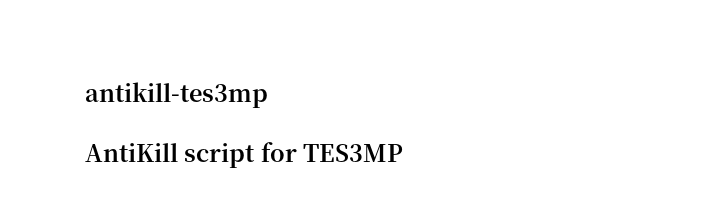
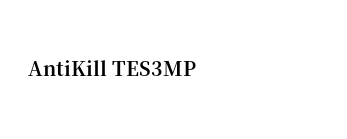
[85,82,268,108] [85,142,297,168] antikill-tes3mp // AntiKill script for -> [28,60,107,76] AntiKill

